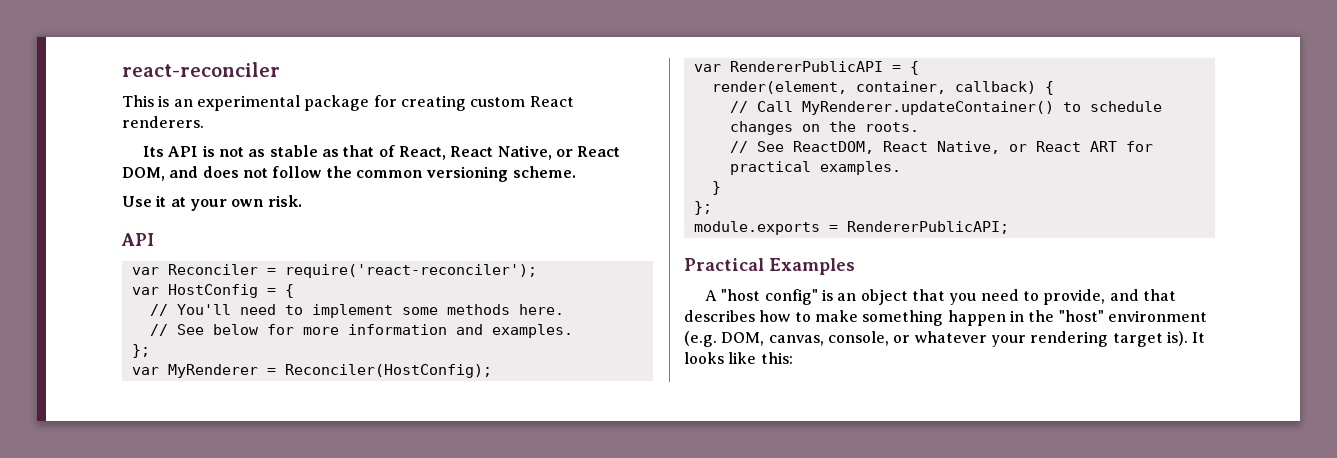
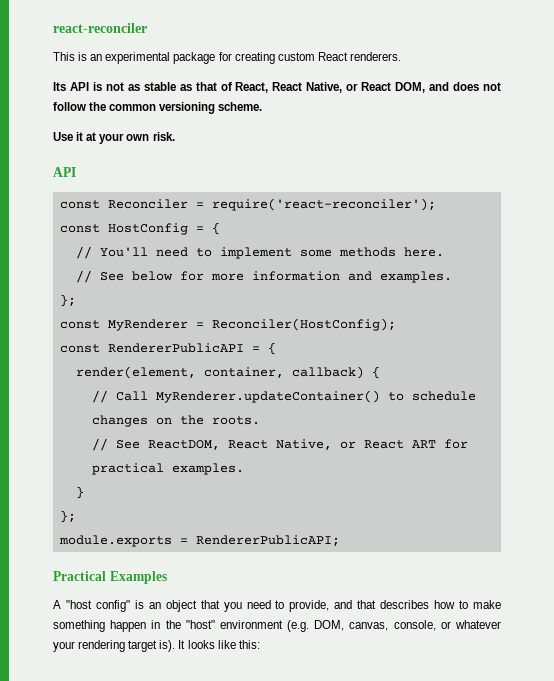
[131,267,159,275] var -> [59,200,100,209] const
[131,287,159,295] var -> [59,224,100,233] const
[131,367,159,375] var -> [59,320,100,329] const
[693,64,721,72] var -> [59,344,100,353] const

